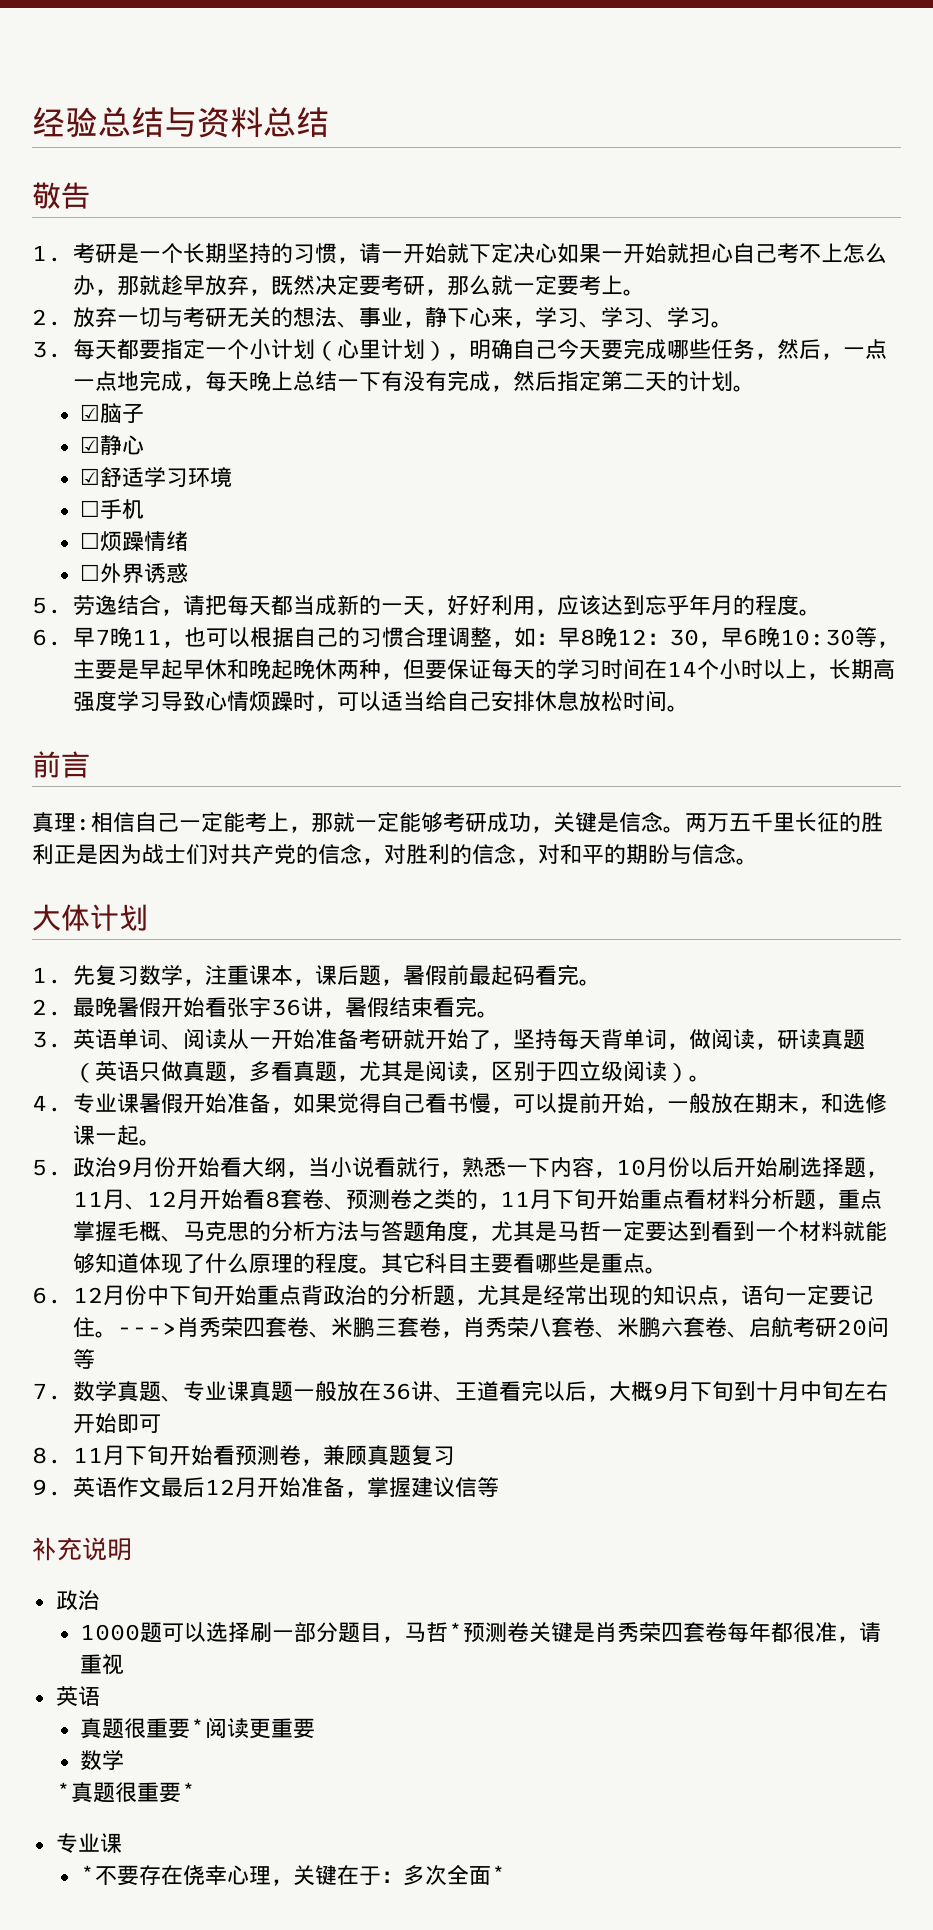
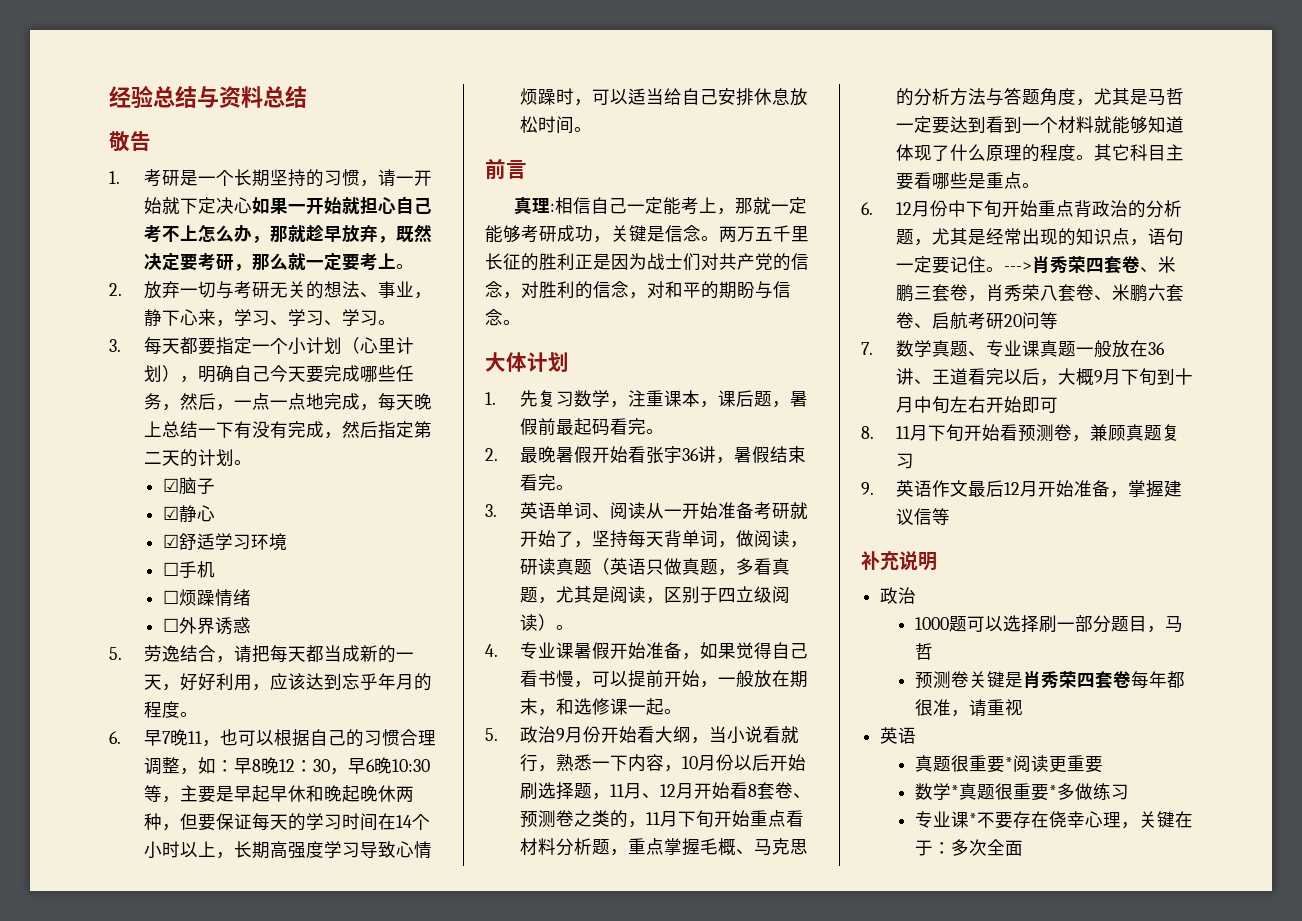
[448,1622,464,1640] * -> (933, 651) //
(125, 1760) // -> (951, 791) none
[55,1833,122,1853] // 专业课 // -> [1056,783,1129,800] [914,811,969,828] 多做练习 // 专业课
[491,1865,507,1883] * -> (1023, 848) none

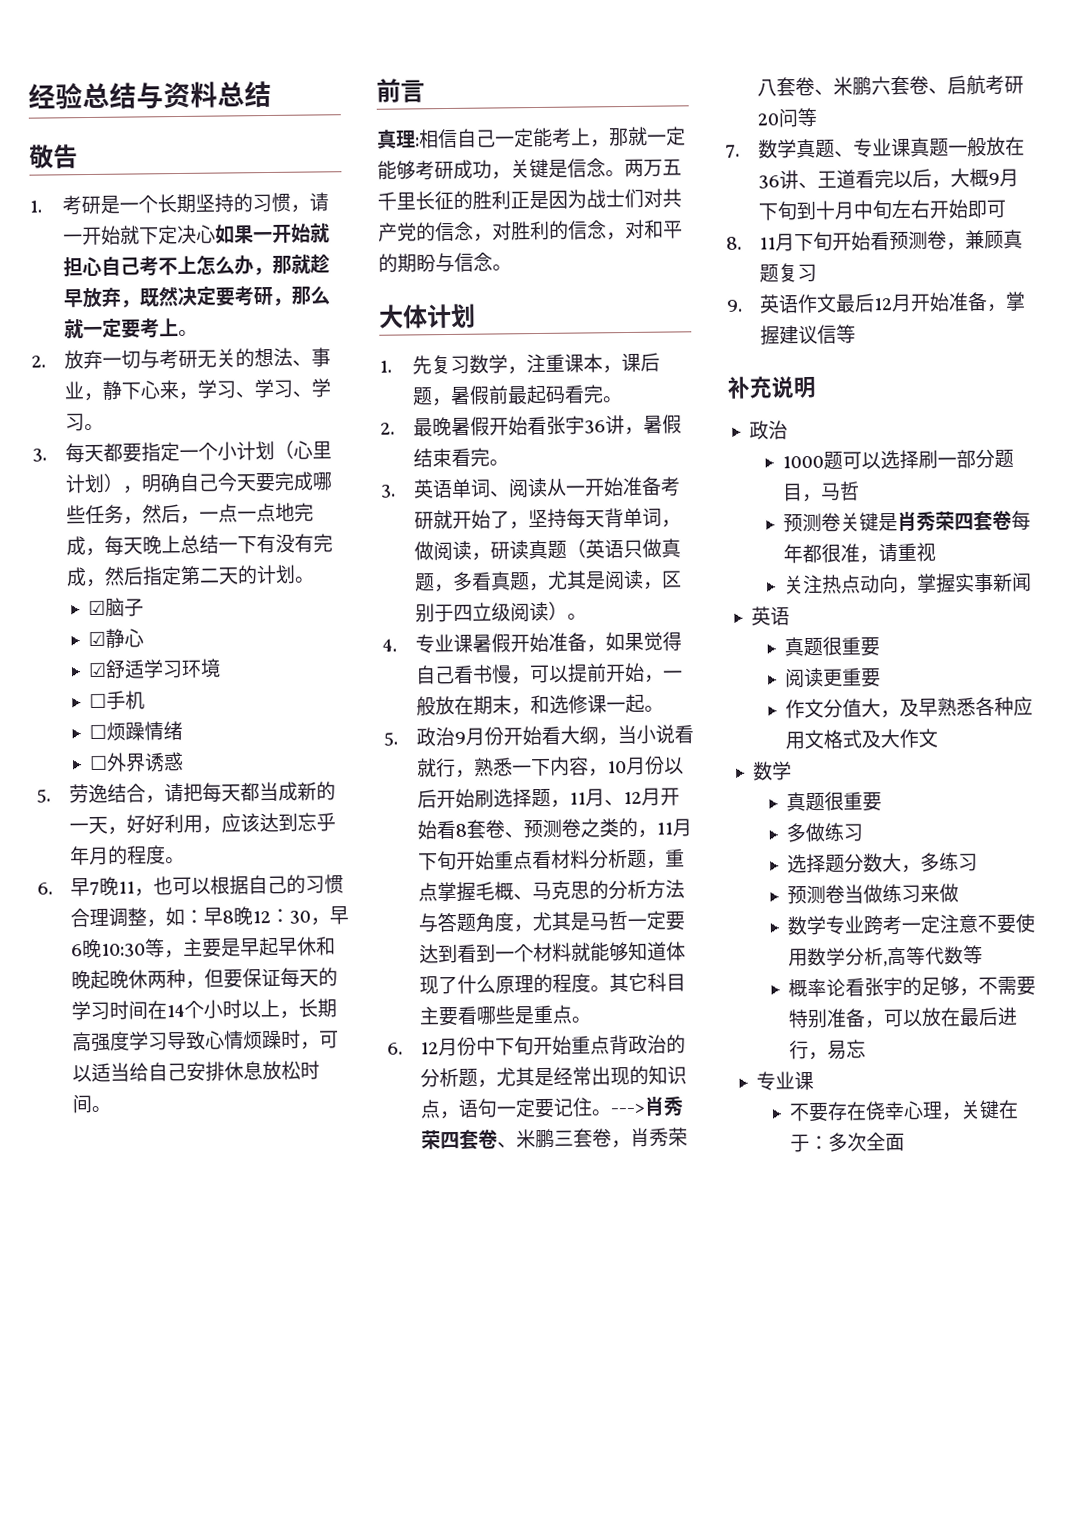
(1023, 707) none -> [782,572,1032,595] // 关注热点动向，掌握实事新闻
[1004,757,1013,770] * -> (880, 647) //
[914,783,1057,801] // 数学*真题很重要* -> [784,696,1033,719] [784,728,938,750] [752,761,792,781] [785,791,882,812] // 作文分值大，及早熟悉各种应用文格式及大作文 // 数学 // 真题很重要 //
[914,811,977,828] // 专业课* -> [786,852,978,874] [786,883,959,905] [786,913,1035,936] [787,945,983,967] [787,976,1036,998] [787,1006,1018,1029] [788,1039,866,1061] [755,1070,814,1091] // 选择题分数大，多练习 // 预测卷当做练习来做 // 数学专业跨考一定注意不要使用数学分析,高等代数等 // 概率论看张宇的足够，不需要特别准备，可以放在最后进行，易忘 // 专业课 //

